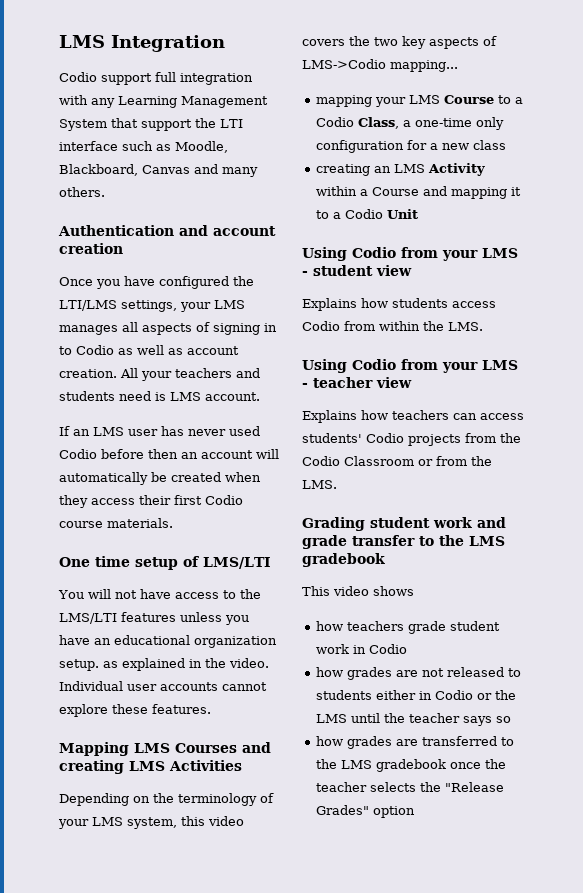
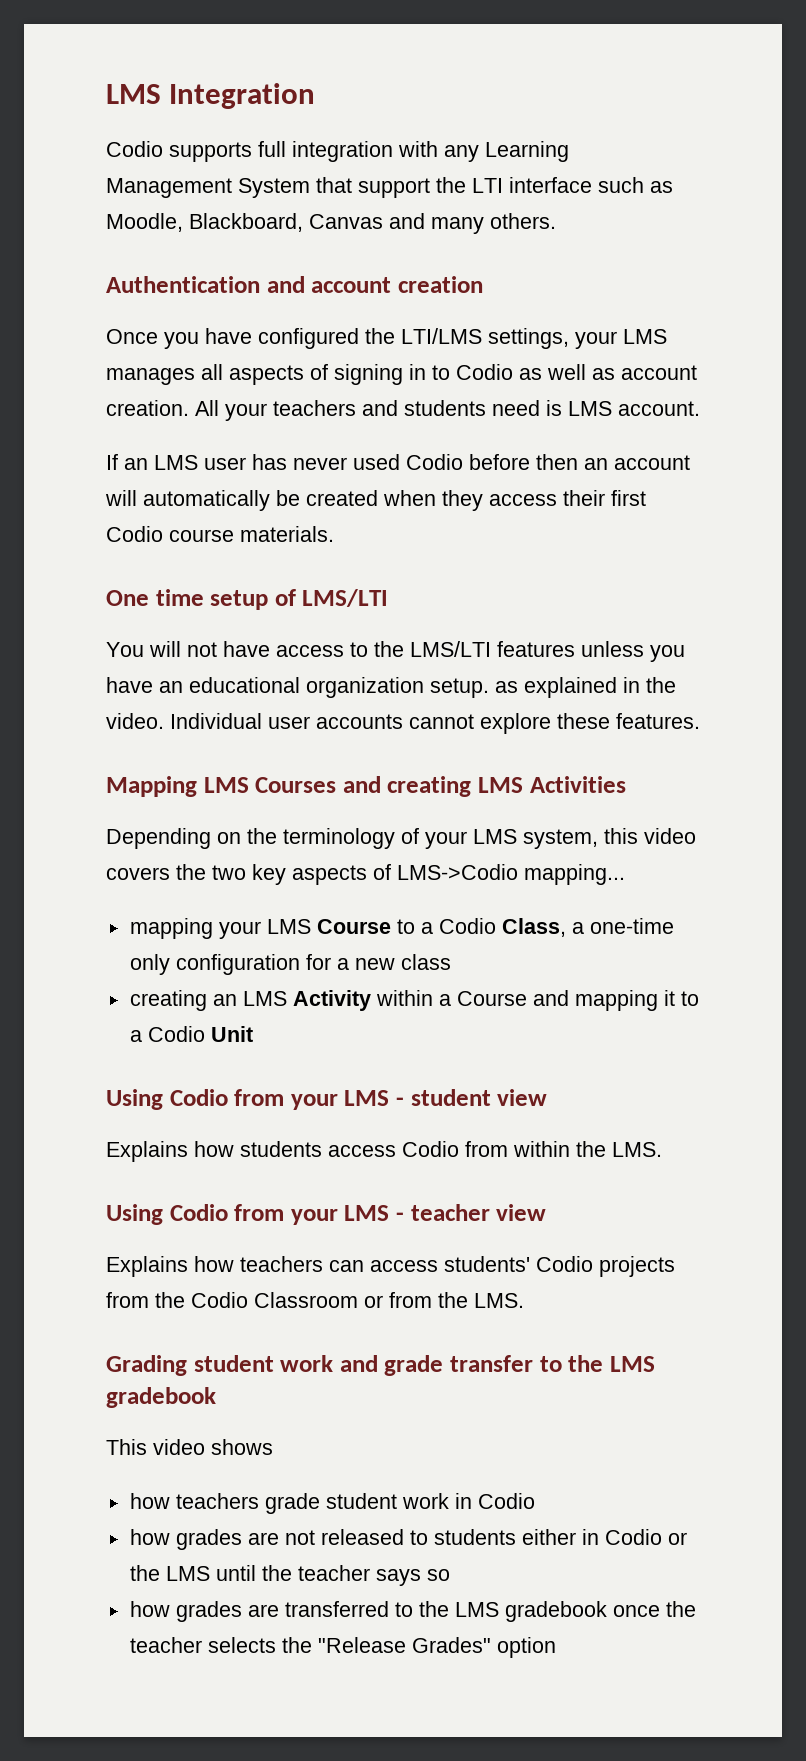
[101,73,152,85] support -> [169,142,252,162] supports

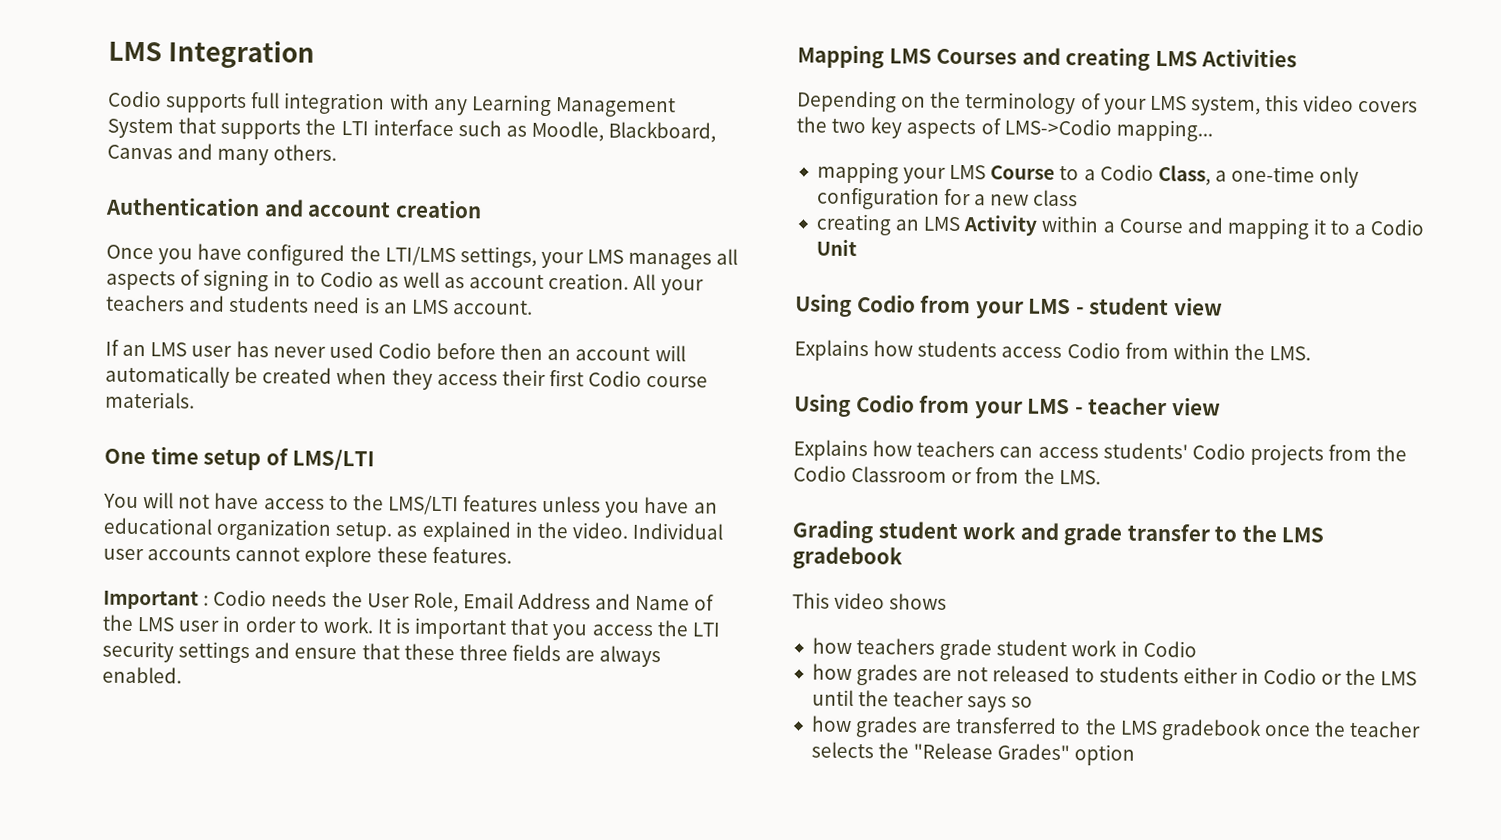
[358,178,430,198] support -> [220,119,302,140] supports
(562, 408) none -> [383,302,408,314] an
(700, 721) none -> [103,589,715,613] [102,614,721,641] [102,640,662,668] [102,666,182,684] // Important : Codio needs the User Role, Email Address and Name of the LMS user in order to work. It is important that you access the LTI security settings and ensure that these three fields are always enabled.

